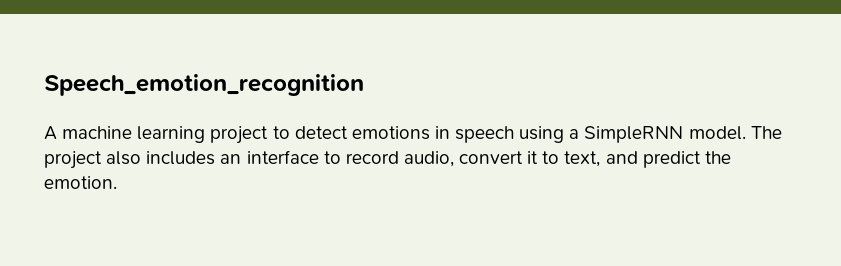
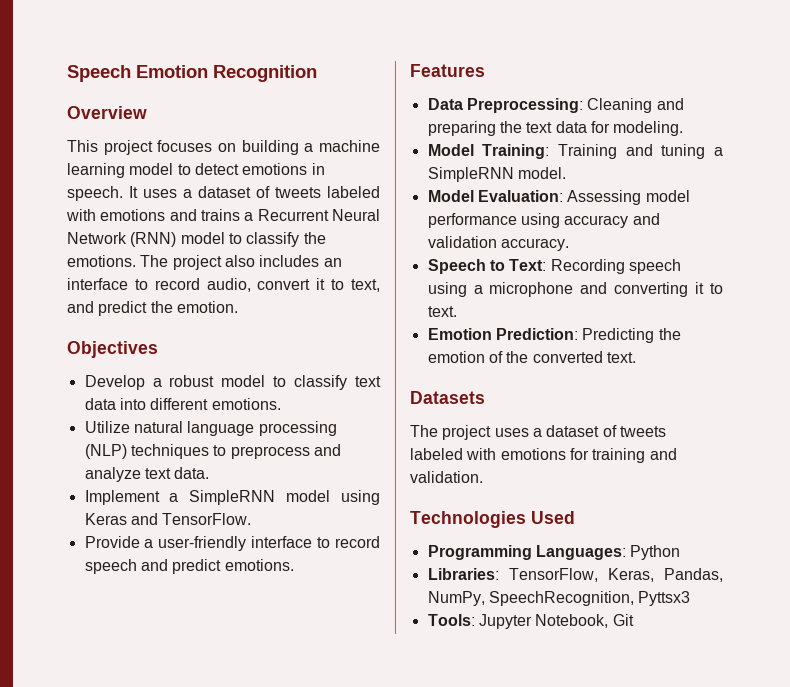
[44,74,364,96] [44,126,57,140] Speech_emotion_recognition // A -> [67,65,317,82] [67,106,147,119] [67,140,314,155] Speech Emotion Recognition // Overview // This project focuses on building a
[210,126,269,144] project -> [129,163,174,175] model
[455,126,746,143] speech using a SimpleRNN model. -> [67,186,380,201] [66,209,381,221] [67,232,326,247] [67,255,136,267] speech. It uses a dataset of tweets labeled with emotions and trains a Recurrent Neural Network (RNN) model to classify the emotions.
(117, 182) none -> [67,341,158,358] [84,375,381,390] [84,398,281,410] [84,421,337,436] [84,444,341,459] [84,467,210,482] [84,490,380,505] [84,513,252,525] [84,536,380,551] [84,559,294,574] [410,64,485,77] [427,98,684,113] [427,121,684,136] [427,144,723,159] [427,167,566,182] [427,190,690,205] [427,213,660,228] [427,236,569,251] [427,259,681,274] [427,282,723,297] [427,306,457,317] [427,328,681,343] [427,351,636,363] [410,391,485,404] [410,425,666,440] [410,448,677,463] [410,471,483,483] [410,511,575,528] [427,545,681,560] [427,568,723,582] [427,591,691,606] [427,614,634,629] // Objectives // Develop a robust model to classify text data into different emotions. // Utilize natural language processing (NLP) techniques to preprocess and analyze text data. // Implement a SimpleRNN model using Keras and TensorFlow. // Provide a user-friendly interface to record speech and predict emotions. // Features // Data Preprocessing: Cleaning and preparing the text data for modeling. // Model Training: Training and tuning a SimpleRNN model. // Model Evaluation: Assessing model performance using accuracy and validation accuracy. // Speech to Text: Recording speech using a microphone and converting it to text. // Emotion Prediction: Predicting the emotion of the converted text. // Datasets // The project uses a dataset of tweets labeled with emotions for training and validation. // Technologies Used // Programming Languages: Python // Libraries: TensorFlow, Keras, Pandas, NumPy, SpeechRecognition, Pyttsx3 // Tools: Jupyter Notebook, Git

